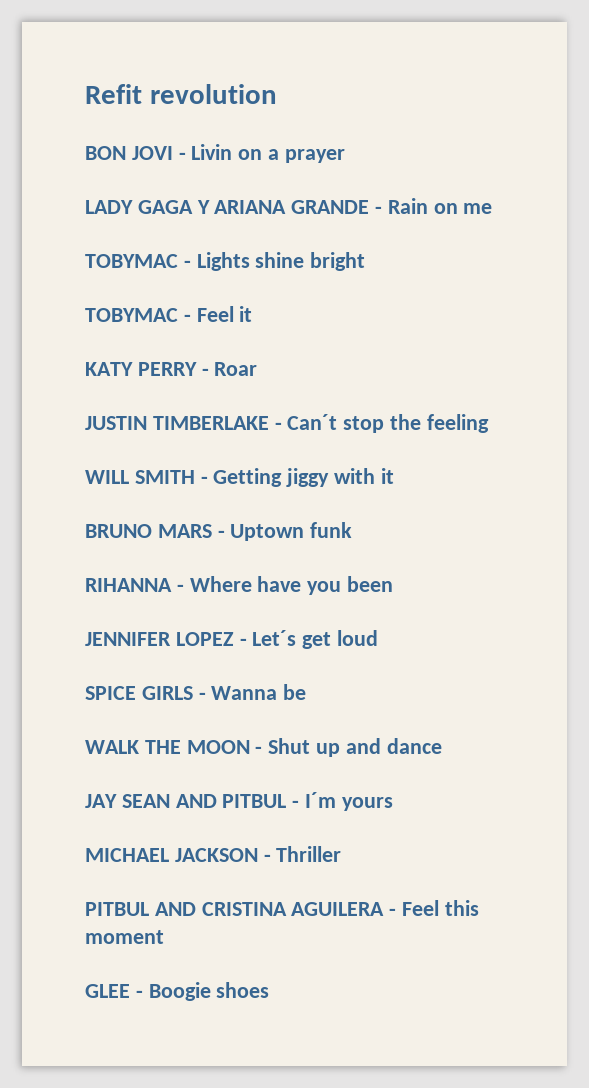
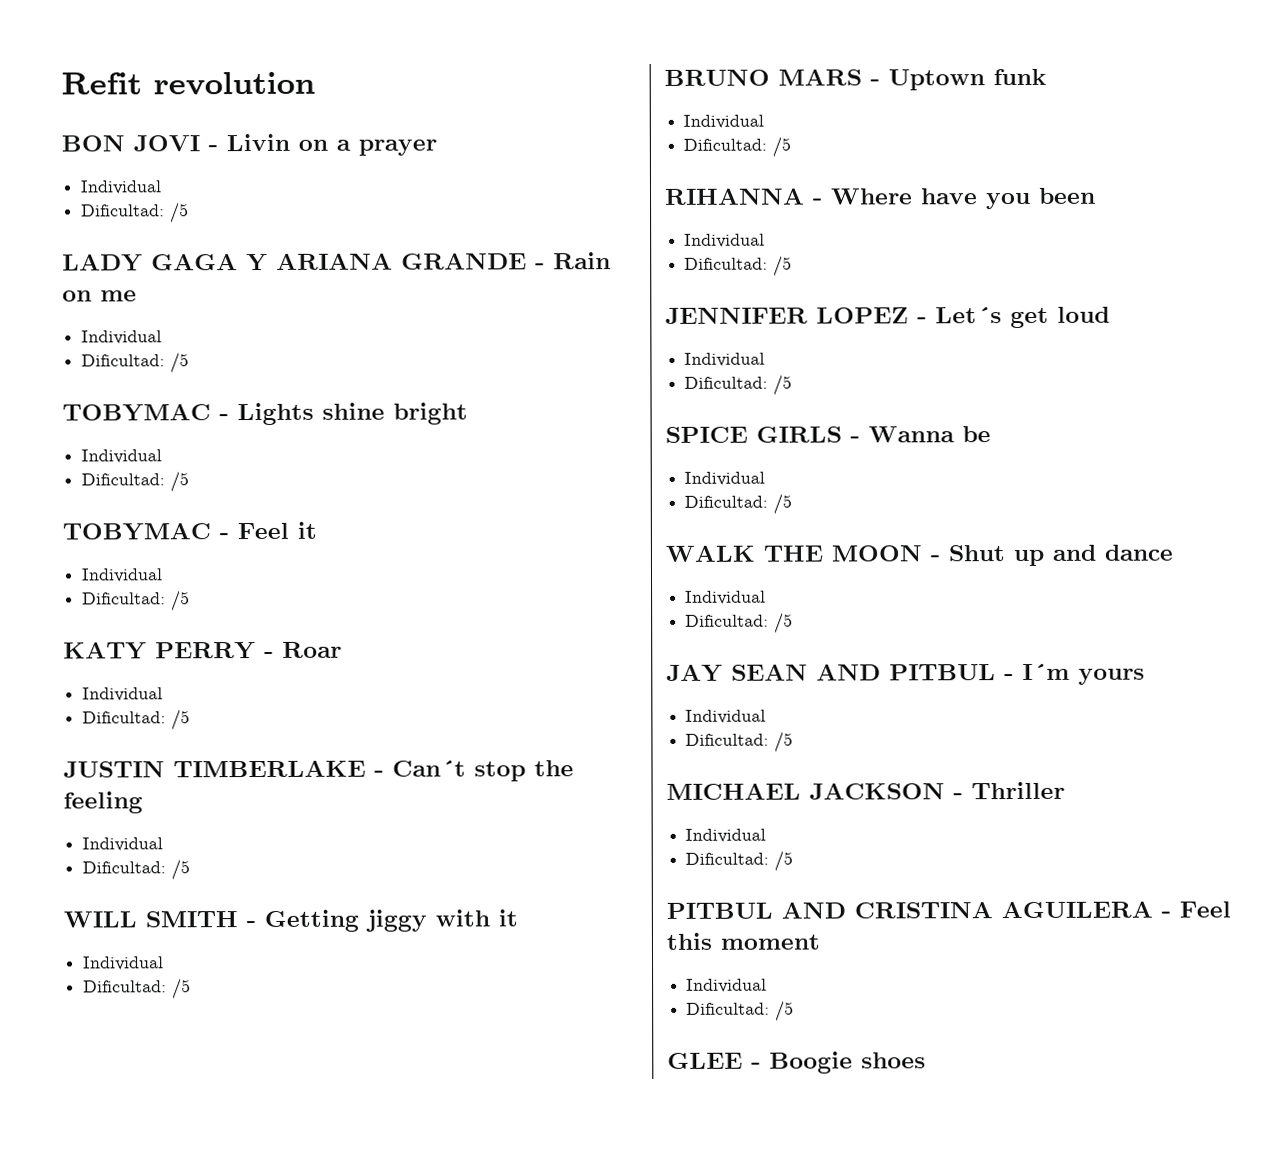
(345, 156) none -> [80,180,163,195] [81,202,190,224] // Individual // Dificultad: /5
(493, 208) none -> [81,330,163,345] [81,352,190,374] // Individual // Dificultad: /5
(366, 261) none -> [81,449,163,464] [81,471,190,493] // Individual // Dificultad: /5
(253, 314) none -> [81,568,164,583] [82,590,191,612] // Individual // Dificultad: /5
(258, 369) none -> [82,687,164,702] [82,709,191,731] // Individual // Dificultad: /5
(489, 423) none -> [82,837,164,852] [82,859,191,881] // Individual // Dificultad: /5
(394, 476) none -> [82,956,165,971] [83,978,192,1000] // Individual // Dificultad: /5
(353, 530) none -> [683,114,765,129] [683,136,792,158] // Individual // Dificultad: /5
(394, 584) none -> [684,233,766,248] [684,255,793,277] // Individual // Dificultad: /5
(379, 638) none -> [684,352,766,367] [684,374,793,396] // Individual // Dificultad: /5
(307, 692) none -> [684,471,766,486] [684,493,793,515] // Individual // Dificultad: /5
(442, 746) none -> [685,590,767,605] [685,612,794,634] // Individual // Dificultad: /5
(393, 804) none -> [685,709,767,724] [685,731,794,753] // Individual // Dificultad: /5
(342, 854) none -> [685,828,767,843] [685,850,794,872] // Individual // Dificultad: /5
(164, 937) none -> [686,978,768,993] [686,1000,795,1022] // Individual // Dificultad: /5

